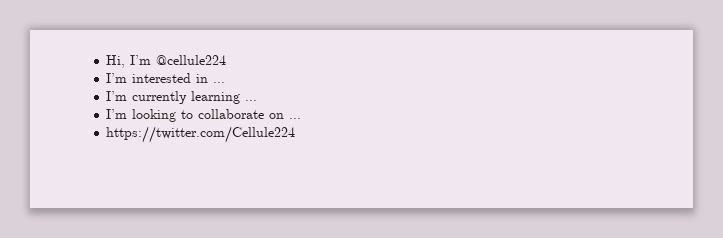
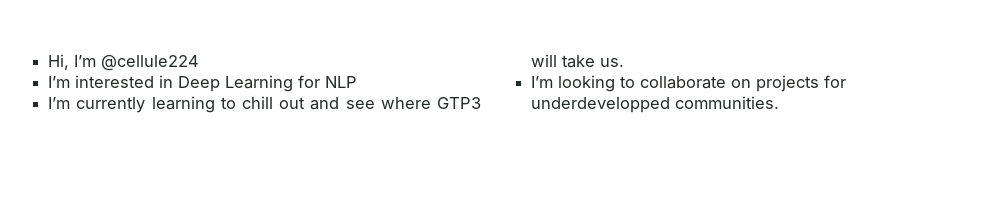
[213,82,226,83] ... -> [178,75,358,92] Deep Learning for NLP
[245,100,258,101] ... -> [220,96,482,110] [531,54,625,68] to chill out and see where GTP3 will take us.
[289,118,302,119] [106,126,296,143] ... // https://twitter.com/Cellule224 -> [756,75,847,92] [531,96,780,113] projects for underdevelopped communities.

